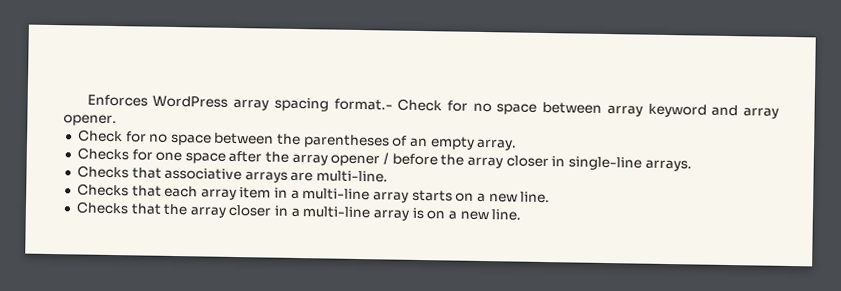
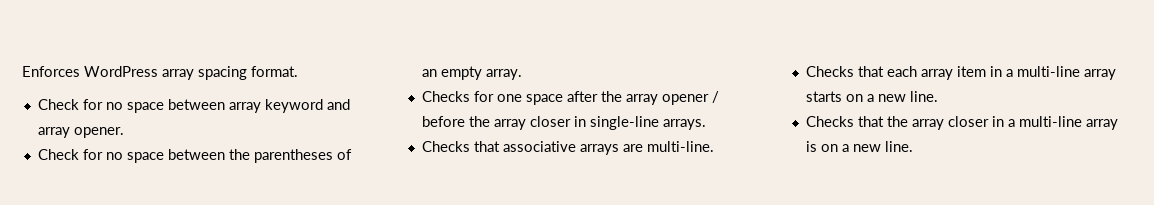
[333,98,393,111] format.- -> [251,66,298,77] format. //

